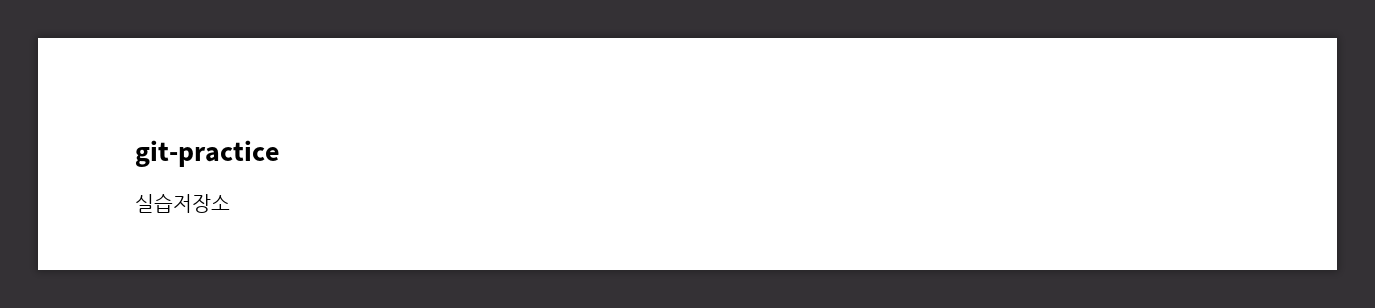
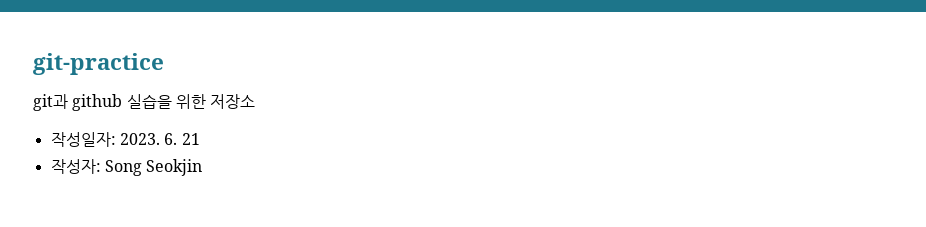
[135,193,230,213] 실습저장소 -> [33,94,256,111] [50,132,200,147] [50,159,203,176] git과 github 실습을 위한 저장소 // 작성일자: 2023. 6. 21 // 작성자: Song Seokjin

